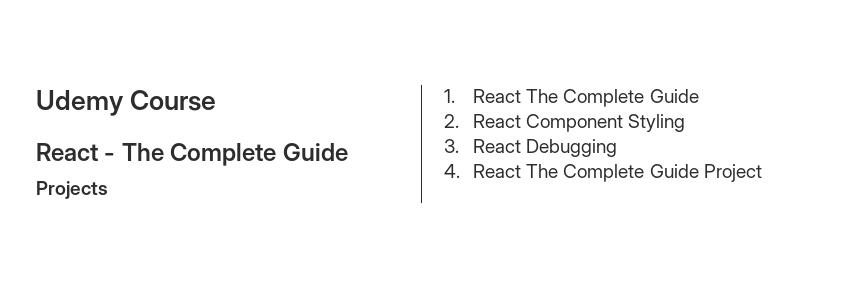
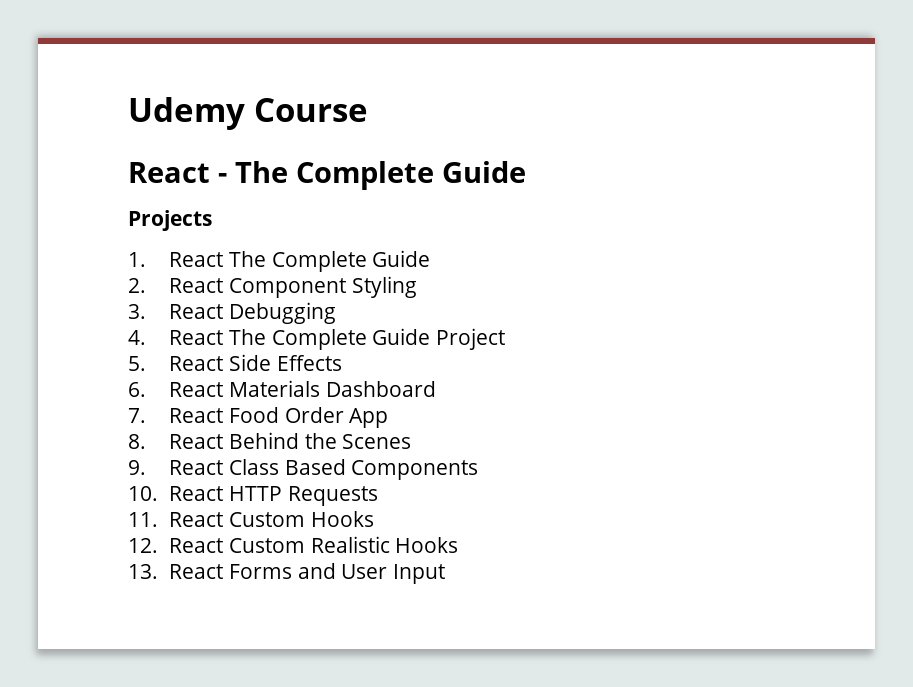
(762, 173) none -> [128,354,342,371] [128,380,436,397] [128,407,389,428] [128,432,412,449] [128,459,479,480] [128,486,378,506] [128,511,374,527] [128,536,459,553] [128,563,446,584] // 5. React Side Effects // 6. React Materials Dashboard // 7. React Food Order App // 8. React Behind the Scenes // 9. React Class Based Components // 10. React HTTP Requests // 11. React Custom Hooks // 12. React Custom Realistic Hooks // 13. React Forms and User Input

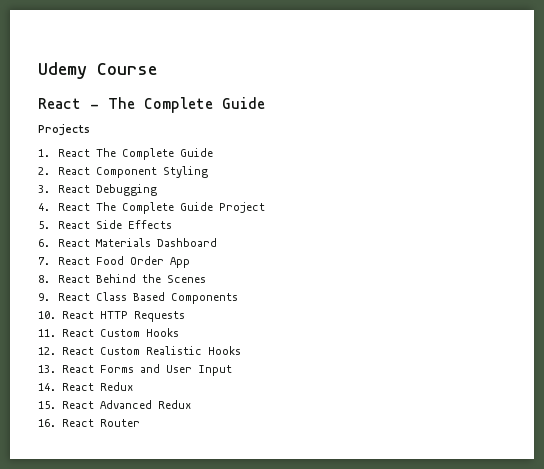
(446, 574) none -> [38,382,133,391] [38,400,191,409] [38,419,140,427] // 14. React Redux // 15. React Advanced Redux // 16. React Router

